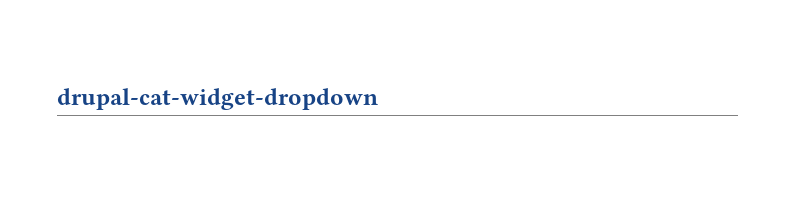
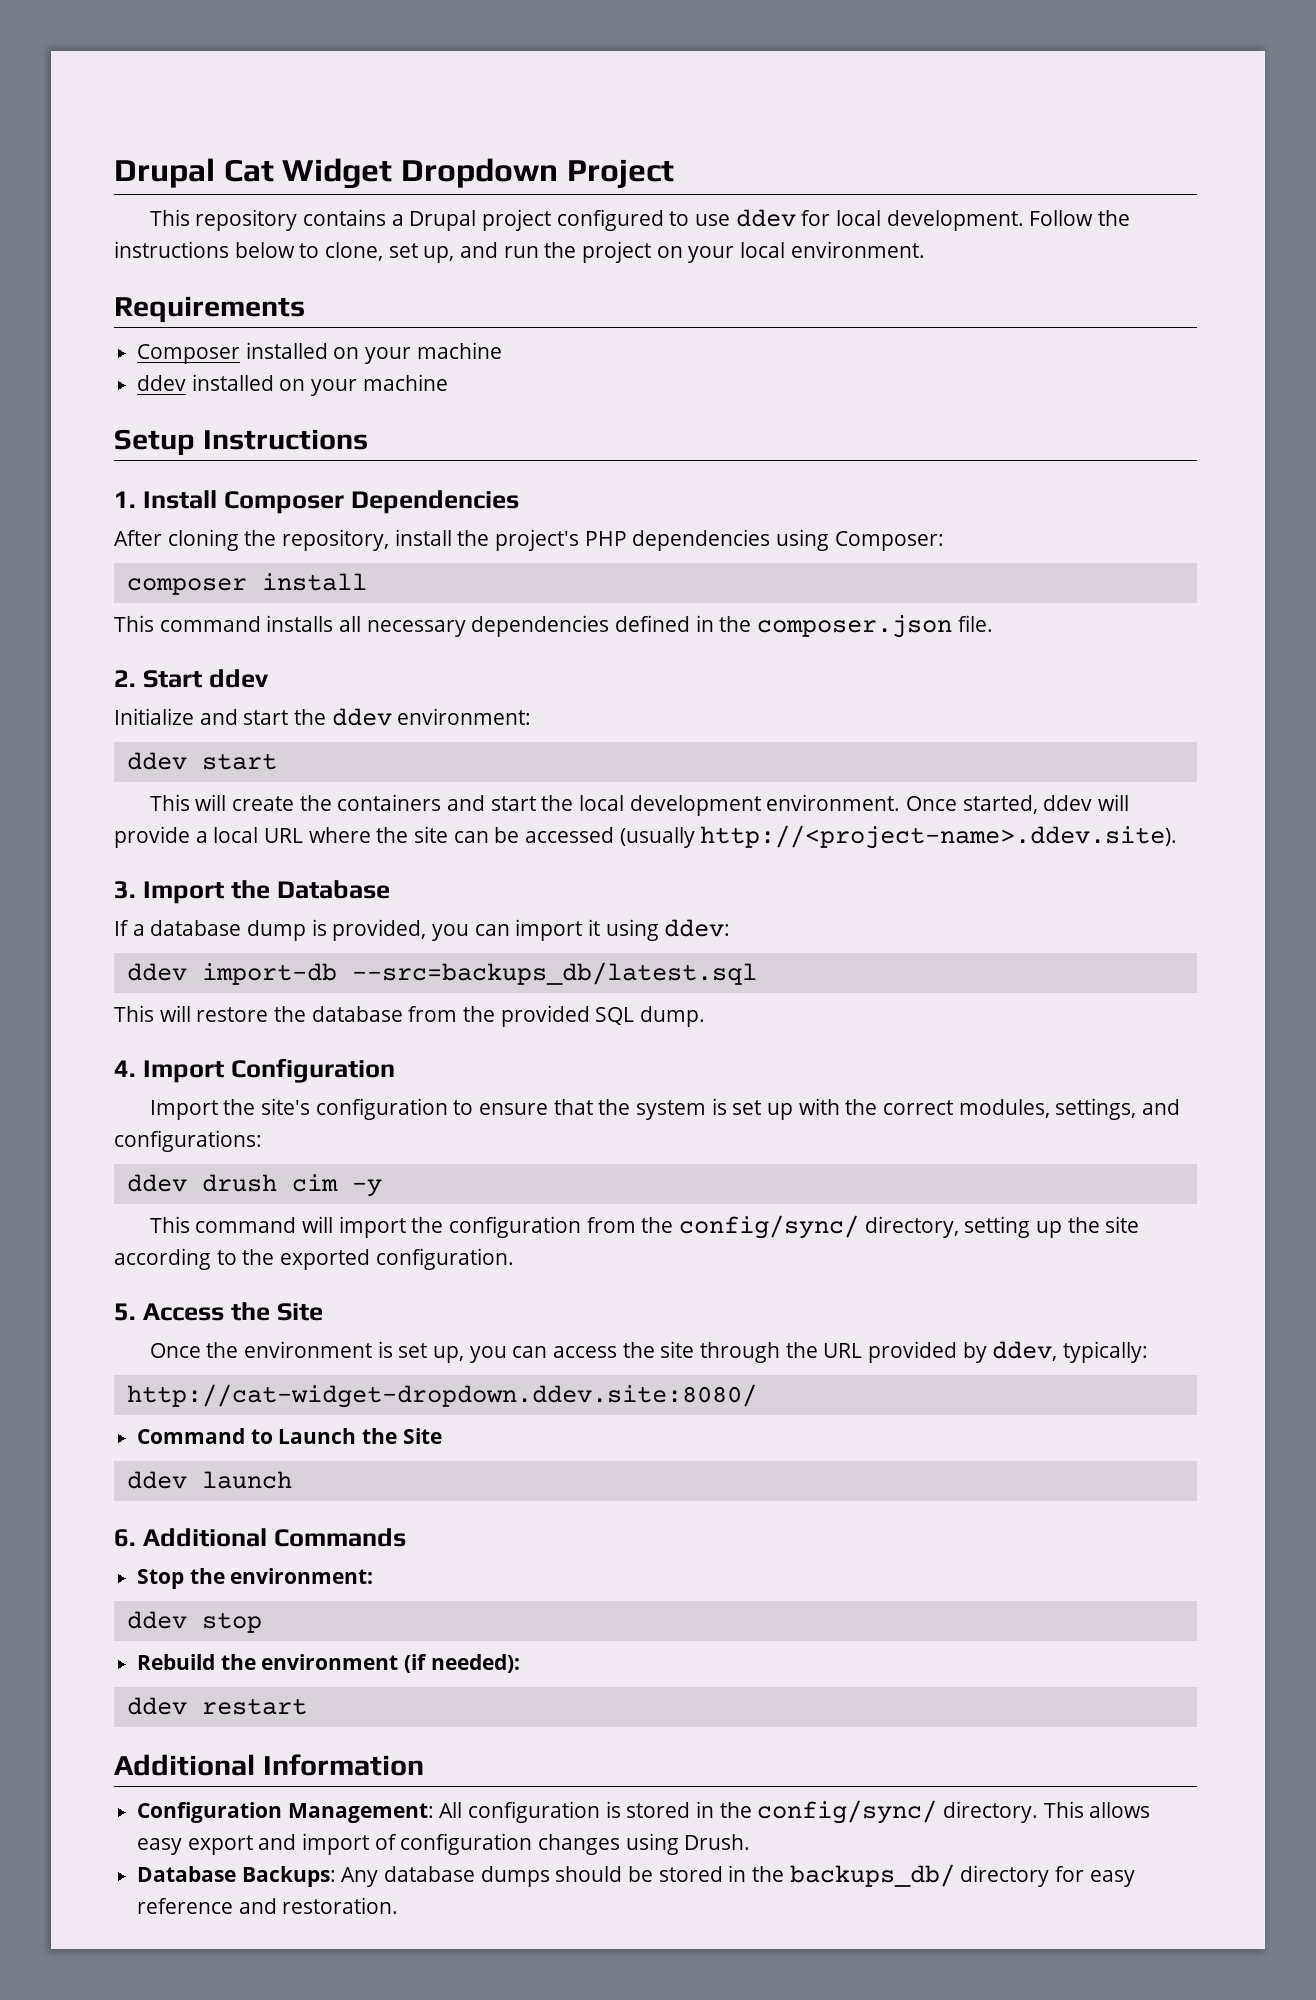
[57,88,378,110] drupal-cat-widget-dropdown -> [114,158,674,189] [149,209,1131,231] [114,241,925,263] [114,296,305,323] [137,342,502,364] [137,374,448,396] [114,429,368,456] [114,490,519,514] [114,529,944,551] [126,573,367,595] [114,615,993,638] [114,669,268,688] [114,708,532,726] [126,752,277,770] [149,794,1130,816] [114,825,1178,849] [114,880,390,904] [114,919,731,941] [126,962,757,985] [114,1005,706,1027] [114,1058,395,1083] [149,1098,1181,1120] [114,1130,262,1152] [126,1174,382,1197] [149,1215,1140,1239] [114,1248,514,1270] [114,1302,323,1321] [149,1341,1149,1363] [126,1384,757,1408] [137,1428,442,1444] [126,1471,292,1489] [114,1528,406,1547] [137,1568,374,1589] [126,1611,262,1633] [137,1654,520,1673] [126,1697,307,1715] [114,1754,424,1776] [137,1800,1151,1824] [137,1833,751,1855] [137,1864,1135,1887] [137,1897,399,1914] Drupal Cat Widget Dropdown Project // This repository contains a Drupal project configured to use ddev for local development. Follow the instructions below to clone, set up, and run the project on your local environment. // Requirements // Composer installed on your machine // ddev installed on your machine // Setup Instructions // 1. Install Composer Dependencies // After cloning the repository, install the project's PHP dependencies using Composer: // composer install // This command installs all necessary dependencies defined in the composer.json file. // 2. Start ddev // Initialize and start the ddev environment: // ddev start // This will create the containers and start the local development environment. Once started, ddev will provide a local URL where the site can be accessed (usually http://<project-name>.ddev.site). // 3. Import the Database // If a database dump is provided, you can import it using ddev: // ddev import-db --src=backups_db/latest.sql // This will restore the database from the provided SQL dump. // 4. Import Configuration // Import the site's configuration to ensure that the system is set up with the correct modules, settings, and configurations: // ddev drush cim -y // This command will import the configuration from the config/sync/ directory, setting up the site according to the exported configuration. // 5. Access the Site // Once the environment is set up, you can access the site through the URL provided by ddev, typically: // http://cat-widget-dropdown.ddev.site:8080/ // Command to Launch the Site // ddev launch // 6. Additional Commands // Stop the environment: // ddev stop // Rebuild the environment (if needed): // ddev restart // Additional Information // Configuration Management: All configuration is stored in the config/sync/ directory. This allows easy export and import of configuration changes using Drush. // Database Backups: Any database dumps should be stored in the backups_db/ directory for easy reference and restoration.

